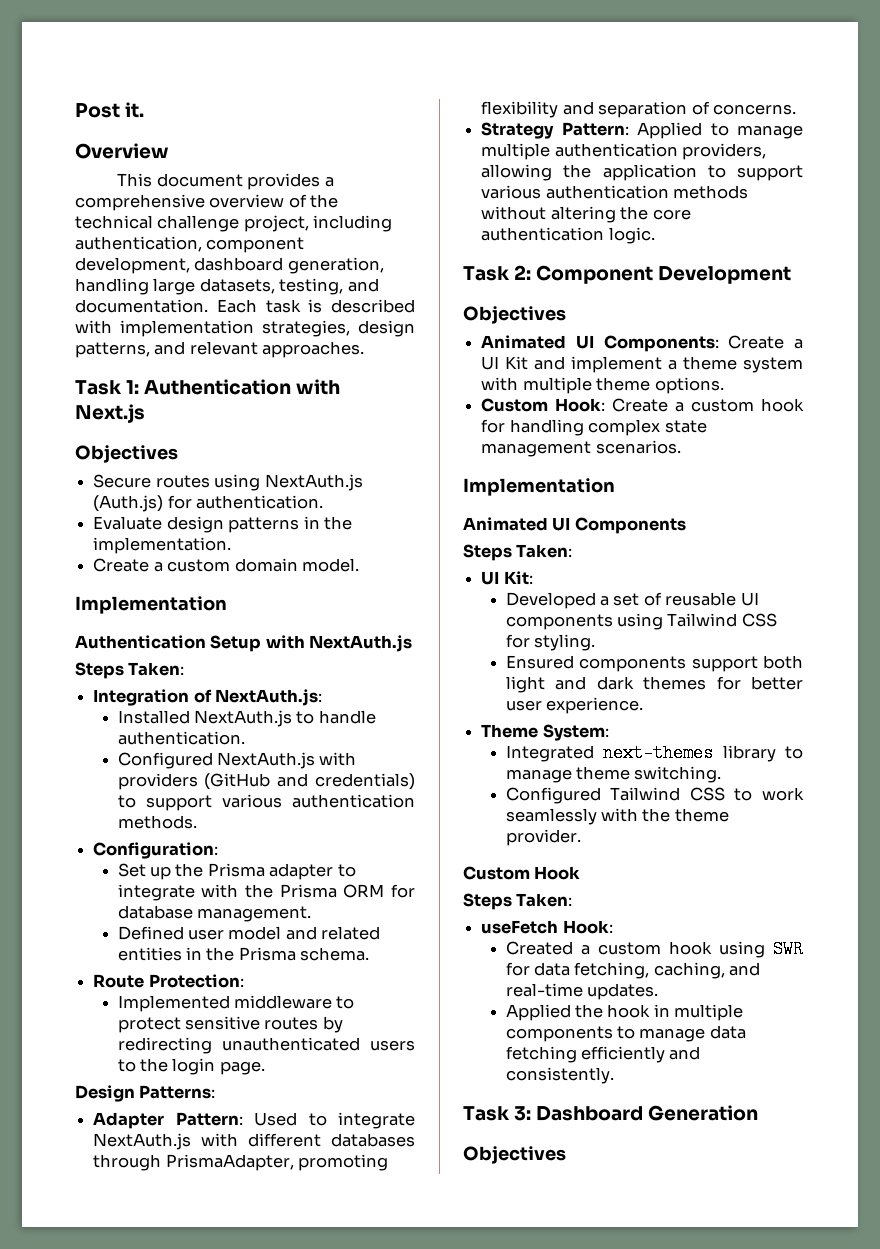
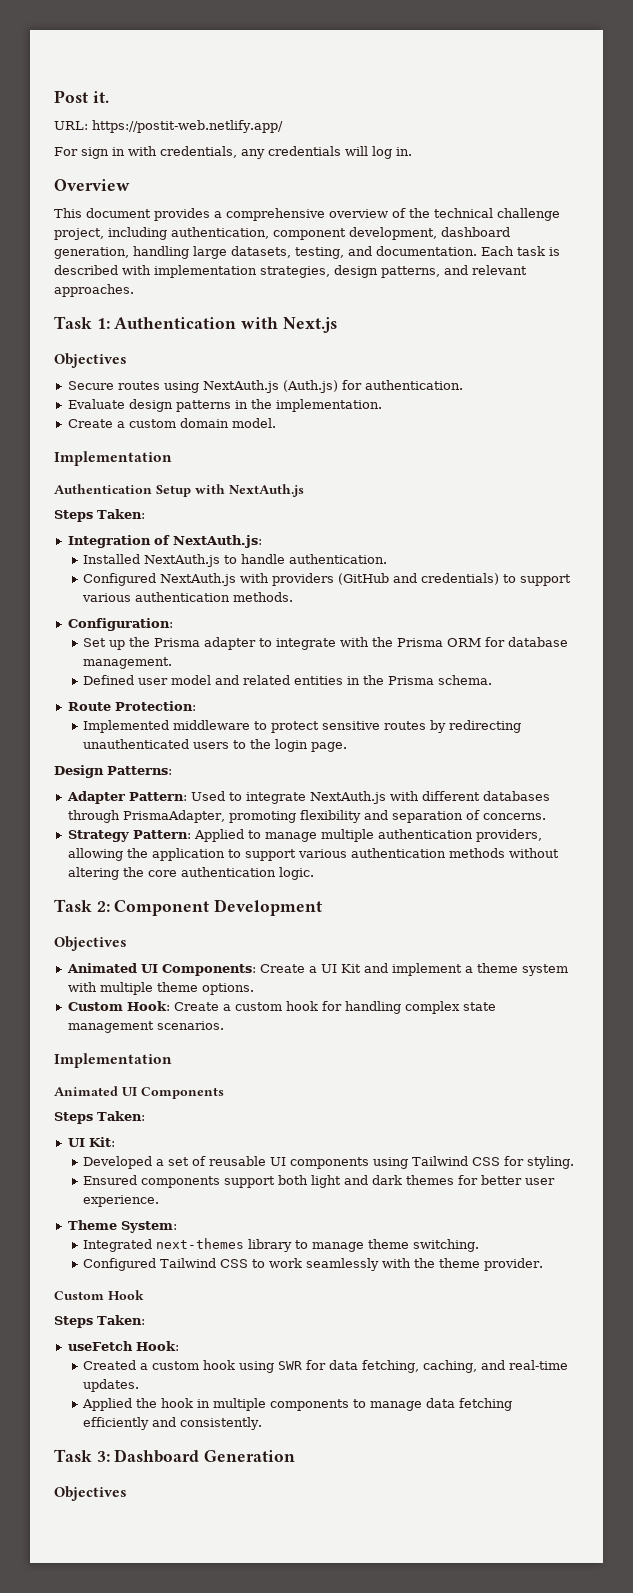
(145, 110) none -> [54,120,283,133] [54,146,412,159] // URL: https://postit-web.netlify.app/ // For sign in with credentials, any credentials will log in.

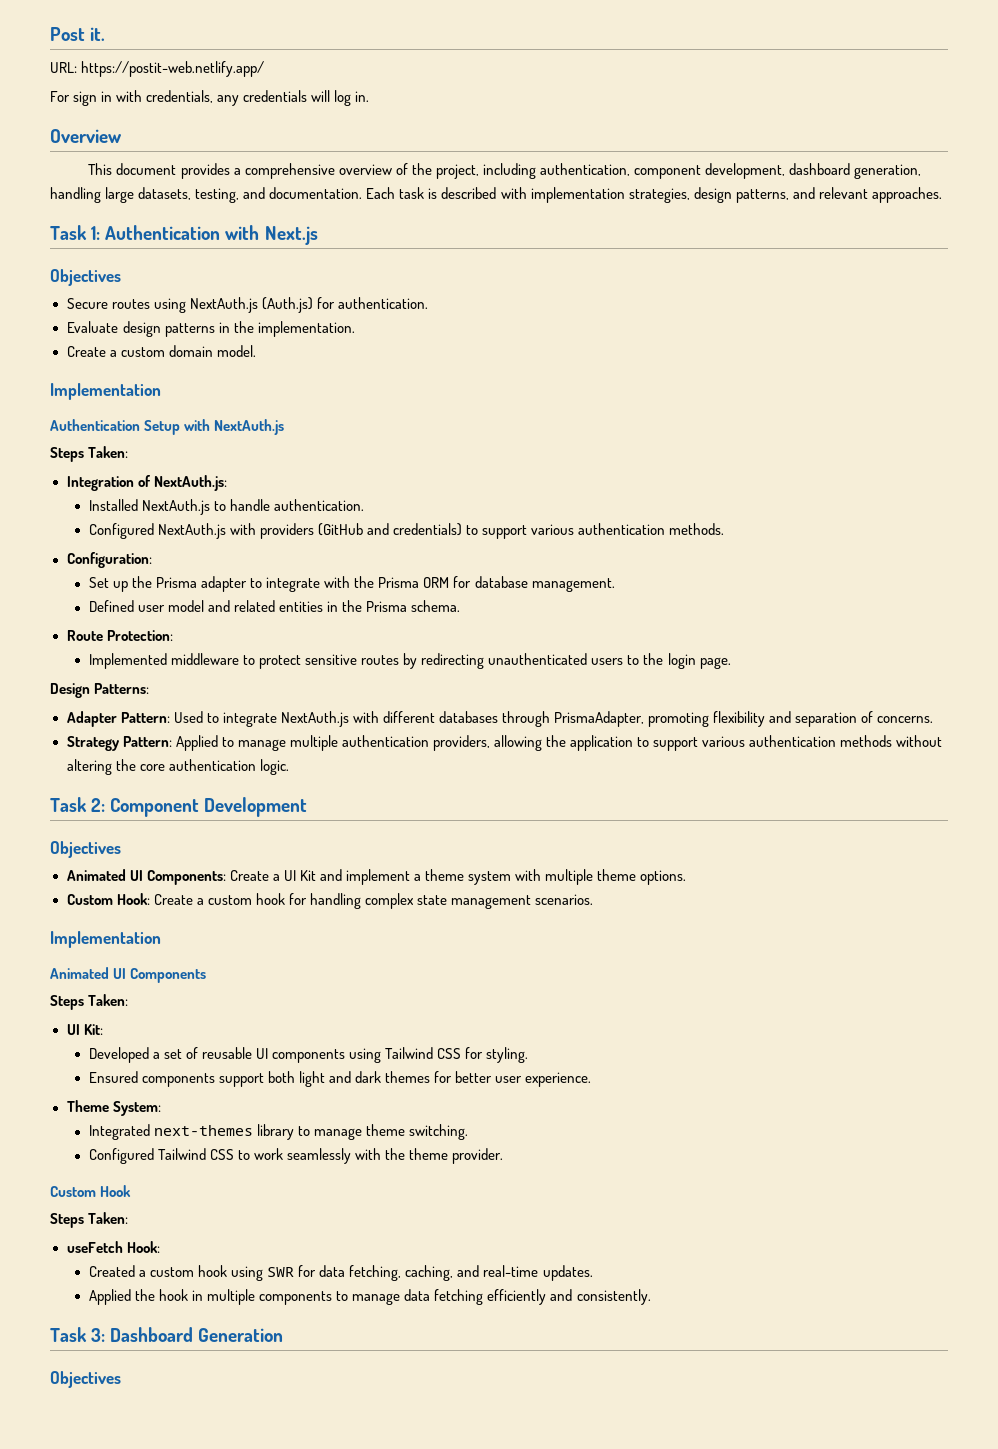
[434,208,560,221] technical challenge -> (432, 169) none

